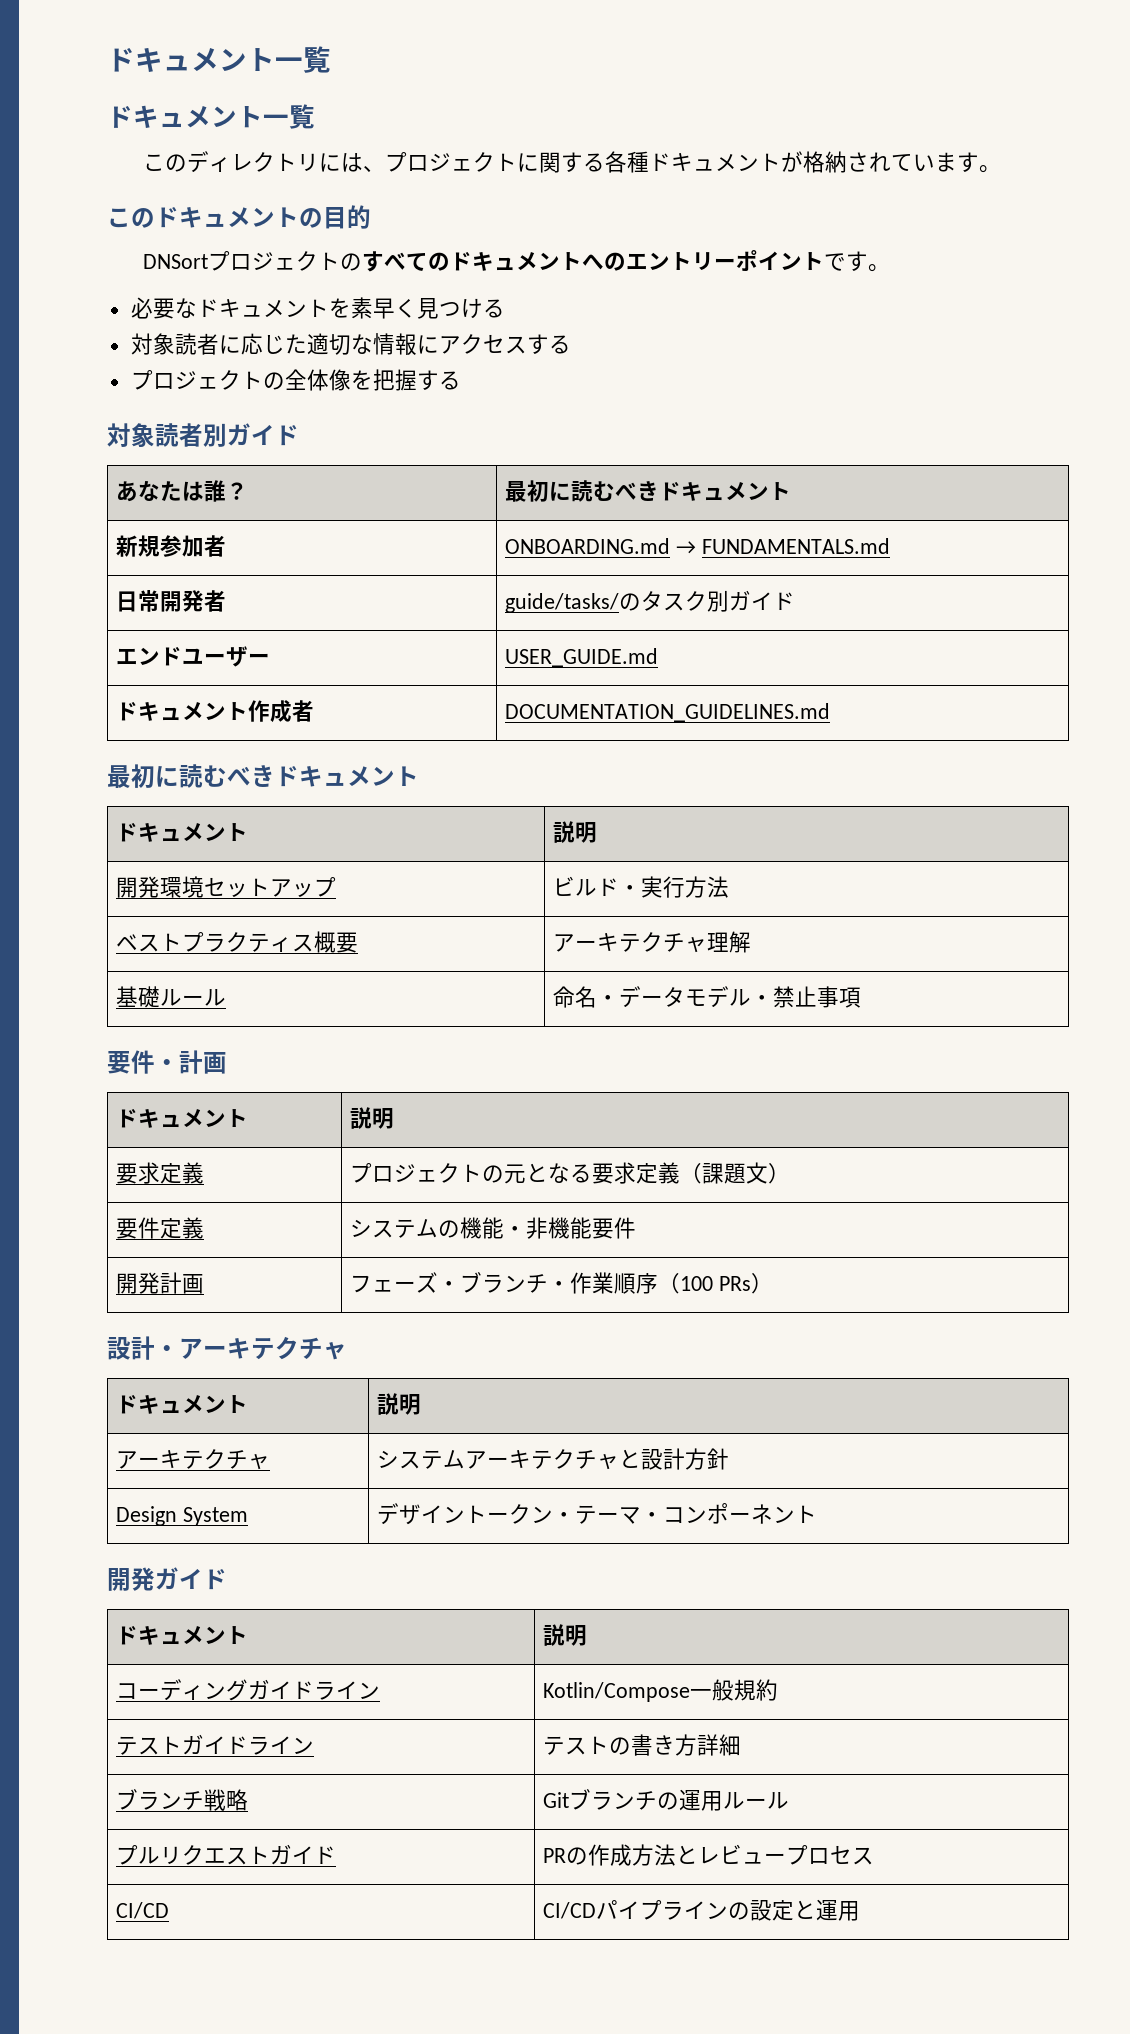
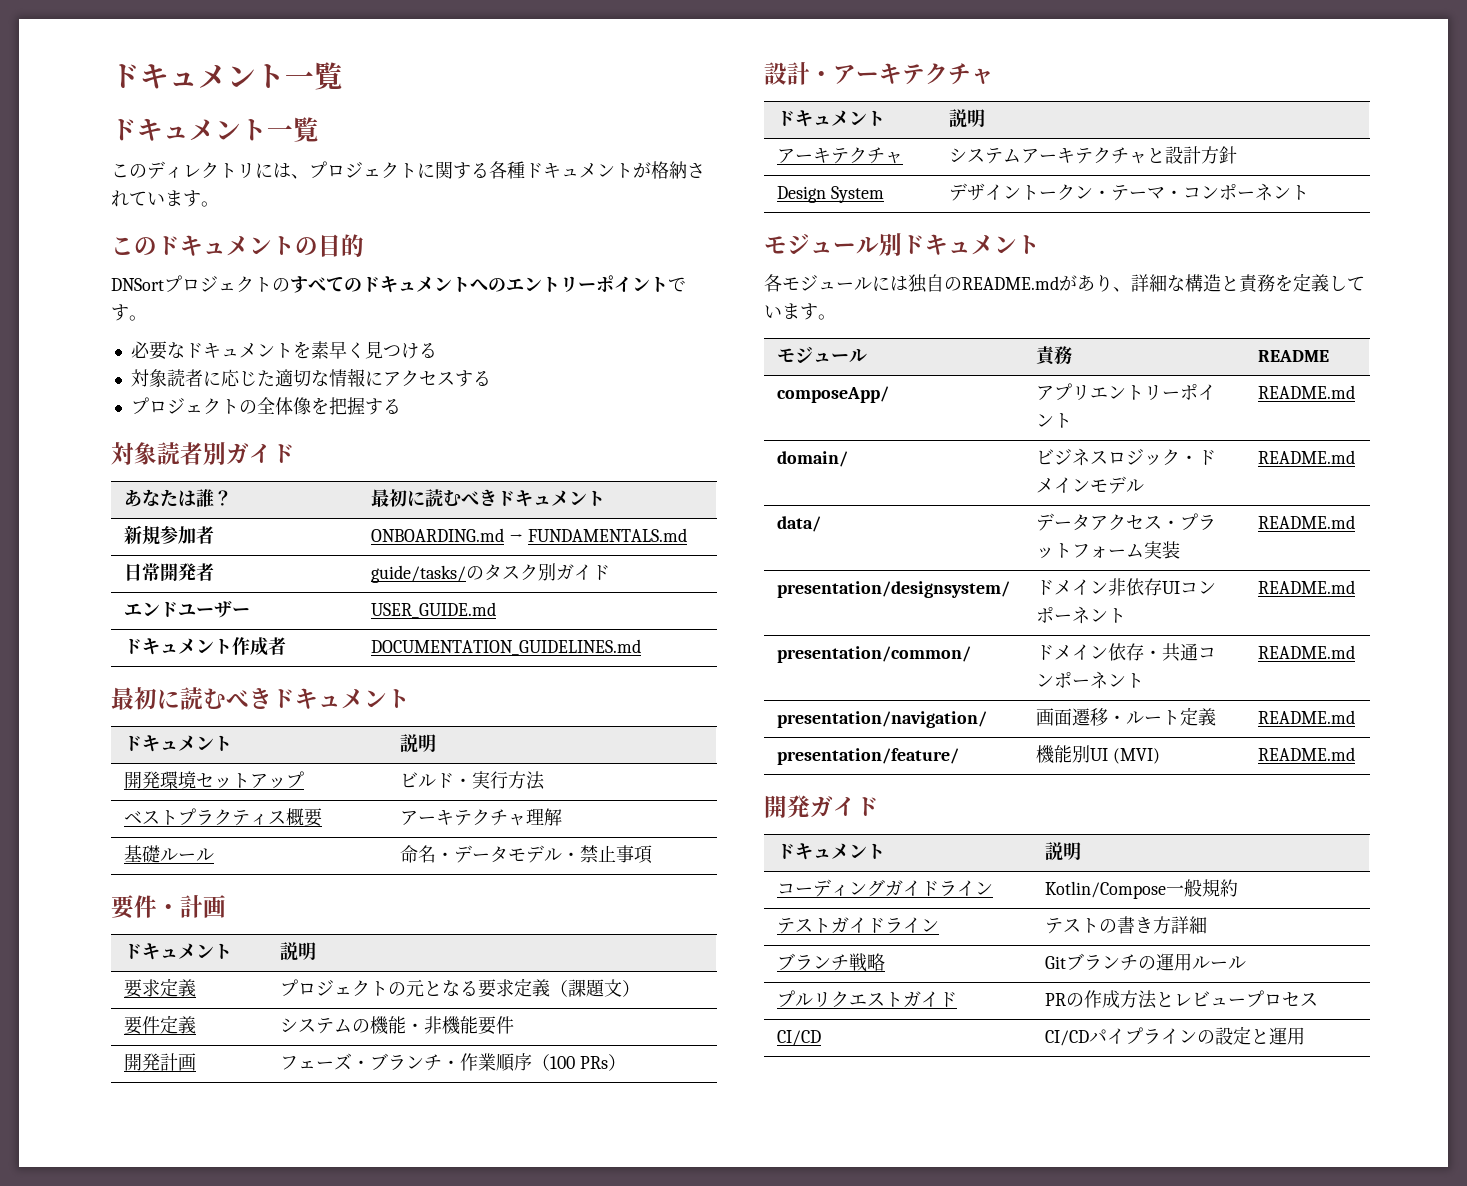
(818, 1514) none -> [764,233,1040,256] [764,273,1365,293] [764,303,836,320] [776,346,867,363] [1035,346,1072,366] [1257,350,1329,362] [776,386,889,403] [1035,383,1216,401] [1035,413,1072,428] [1257,385,1355,399] [776,451,848,467] [1035,448,1216,466] [1035,476,1144,494] [1257,450,1355,464] [776,516,821,532] [1035,513,1216,531] [1035,541,1180,559] [1257,515,1355,529] [776,581,1010,598] [1035,578,1216,596] [1035,606,1126,624] [1257,580,1355,594] [776,646,971,663] [1035,643,1216,662] [1035,671,1144,689] [1257,645,1355,659] [776,711,987,728] [1035,707,1216,726] [1257,710,1355,724] [776,748,959,765] [1035,745,1160,764] [1257,747,1355,761] // モジュール別ドキュメント // 各モジュールには独自のREADME.mdがあり、詳細な構造と責務を定義しています。 // モジュール | 責務 | README // composeApp/ | アプリエントリーポイント | README.md // domain/ | ビジネスロジック・ドメインモデル | README.md // data/ | データアクセス・プラットフォーム実装 | README.md // presentation/designsystem/ | ドメイン非依存UIコンポーネント | README.md // presentation/common/ | ドメイン依存・共通コンポーネント | README.md // presentation/navigation/ | 画面遷移・ルート定義 | README.md // presentation/feature/ | 機能別UI (MVI) | README.md

